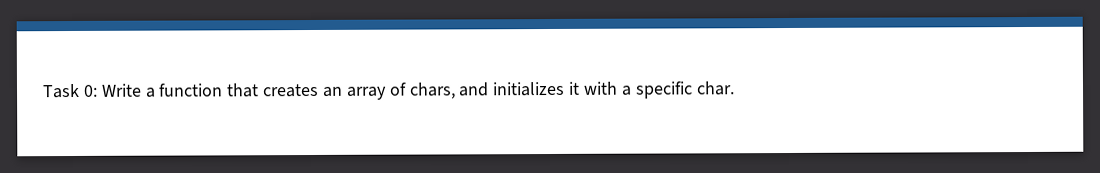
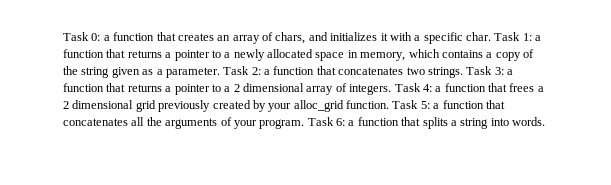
[100,83,142,97] Write -> (101, 37) none
(735, 88) none -> [494,32,542,41] [63,49,534,61] [63,66,513,78] [63,83,544,95] [63,100,505,112] [63,117,545,129] Task 1: a function that returns a pointer to a newly allocated space in memory, which contains a copy of the string given as a parameter. Task 2: a function that concatenates two strings. Task 3: a function that returns a pointer to a 2 dimensional array of integers. Task 4: a function that frees a 2 dimensional grid previously created by your alloc_grid function. Task 5: a function that concatenates all the arguments of your program. Task 6: a function that splits a string into words.

